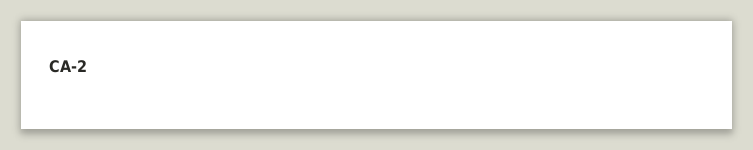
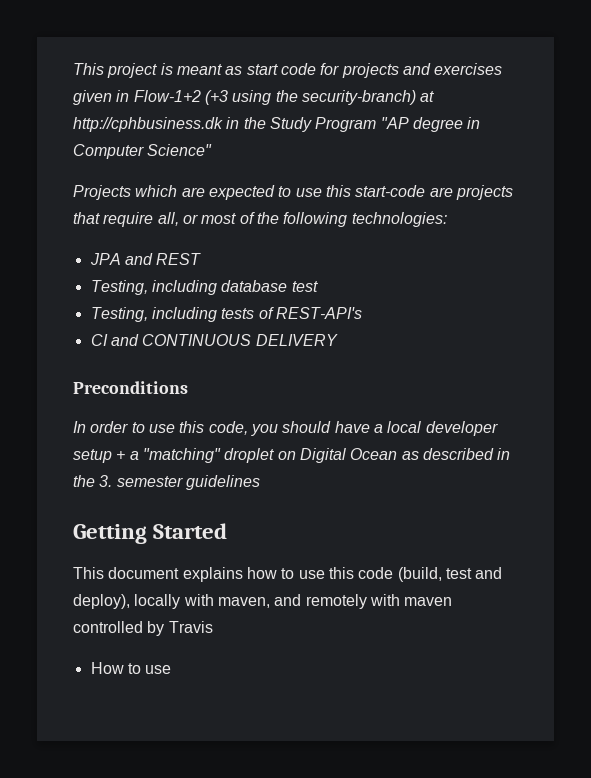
[49,60,87,73] CA-2 -> [73,63,503,78] [73,90,435,105] [73,117,481,132] [73,144,213,159] [73,185,513,200] [73,212,447,227] [89,253,202,265] [90,280,318,295] [90,307,362,322] [90,334,338,346] [73,381,188,394] [73,421,498,436] [73,448,511,463] [73,475,260,490] [73,523,228,544] [73,567,503,582] [73,594,453,609] [73,621,213,636] [90,662,172,674] This project is meant as start code for projects and exercises given in Flow-1+2 (+3 using the security-branch) at http://cphbusiness.dk in the Study Program "AP degree in Computer Science" // Projects which are expected to use this start-code are projects that require all, or most of the following technologies: // JPA and REST // Testing, including database test // Testing, including tests of REST-API's // CI and CONTINUOUS DELIVERY // Preconditions // In order to use this code, you should have a local developer setup + a "matching" droplet on Digital Ocean as described in the 3. semester guidelines // Getting Started // This document explains how to use this code (build, test and deploy), locally with maven, and remotely with maven controlled by Travis // How to use

